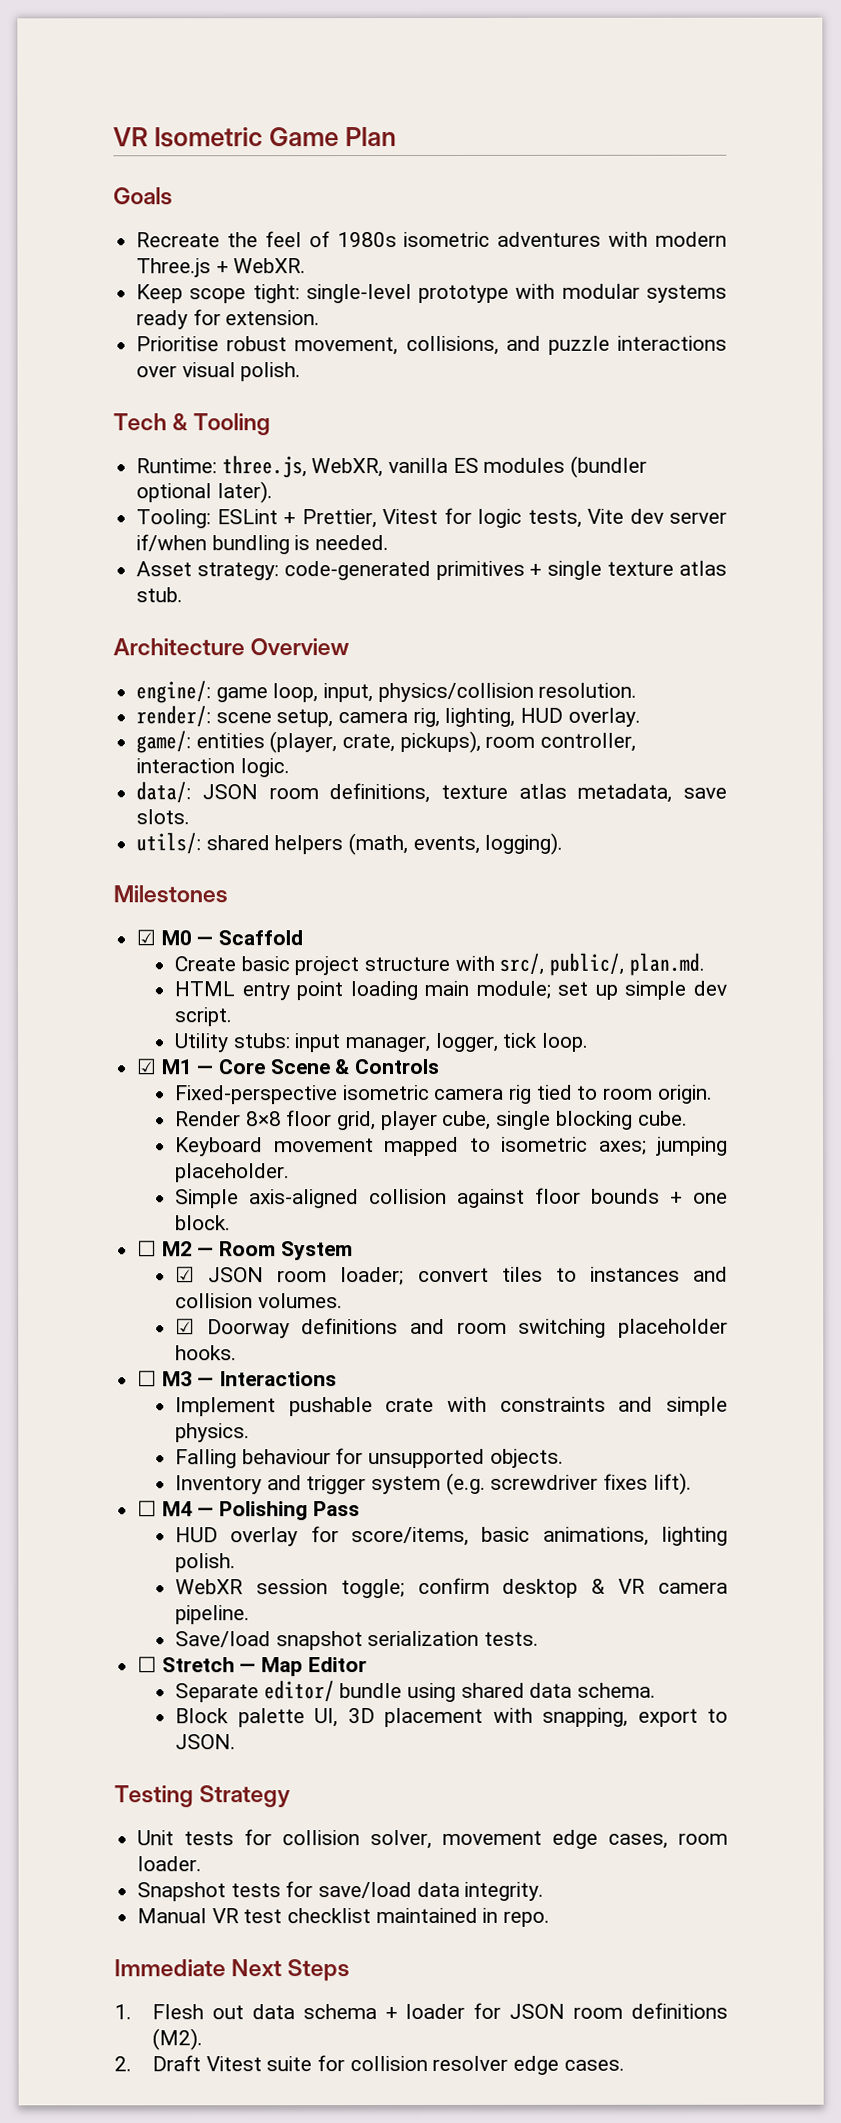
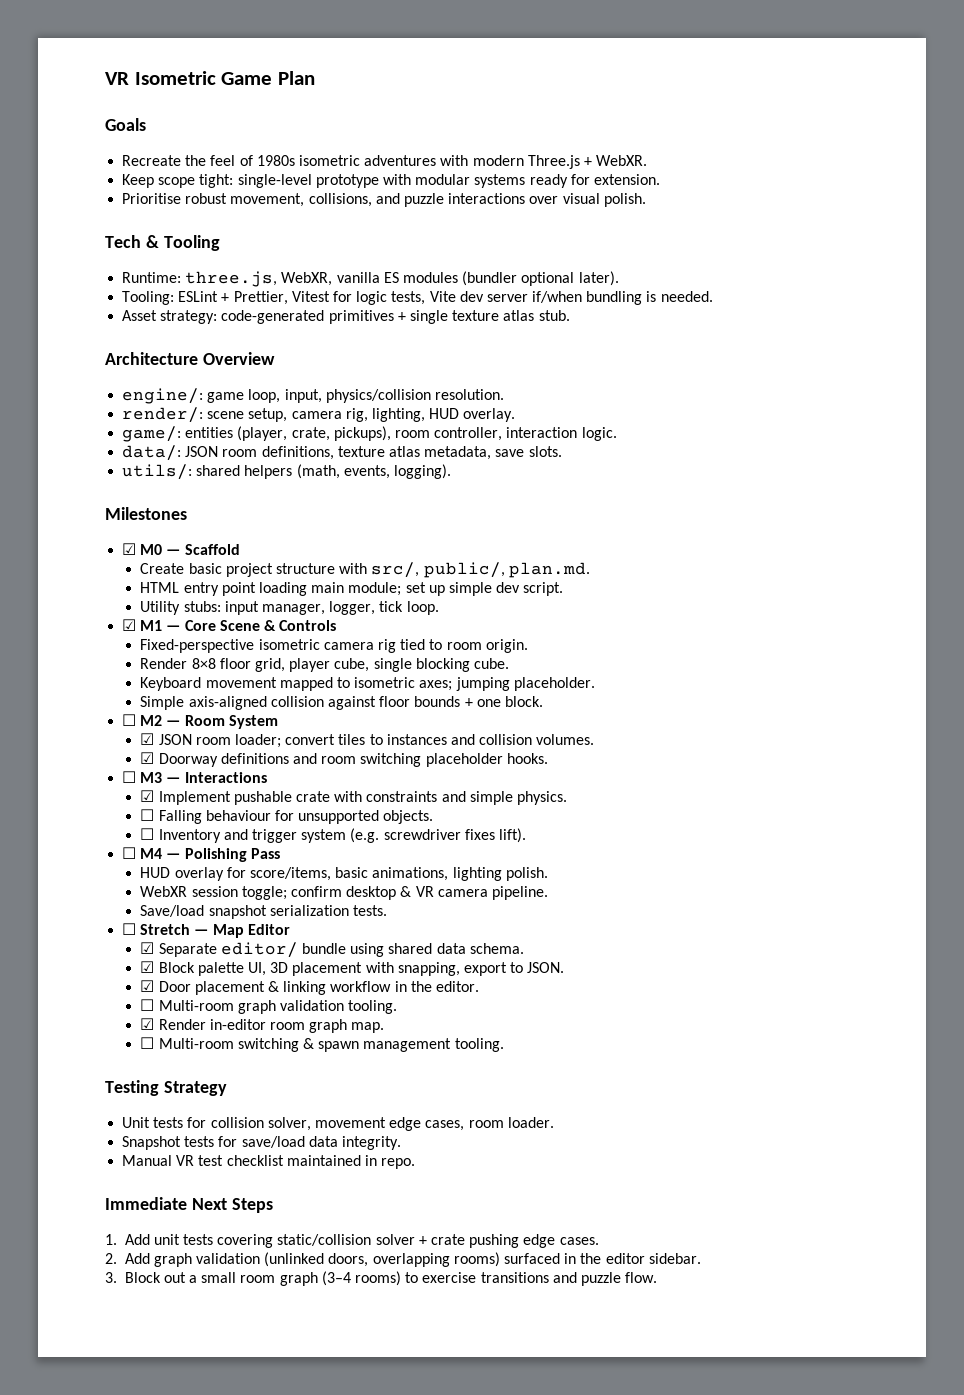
(338, 1379) none -> [140,790,155,802] ☑
(251, 1433) none -> [140,809,155,821] ☐
(564, 1458) none -> [140,828,155,840] ☐
(367, 1665) none -> [140,942,155,954] ☑
(657, 1690) none -> [140,961,155,973] ☑
(237, 1742) none -> [140,980,479,995] [140,999,398,1014] [140,1018,385,1033] [140,1037,504,1052] // ☑ Door placement & linking workflow in the editor. // ☐ Multi-room graph validation tooling. // ☑ Render in-editor room graph map. // ☐ Multi-room switching & spawn management tooling.
[152,2002,728,2020] [152,2028,204,2051] [114,2055,625,2075] Flesh out data schema + loader for JSON room definitions (M2). // 2. Draft Vitest suite for collision resolver edge cases. -> [124,1234,599,1248] [105,1252,701,1267] [105,1271,658,1286] Add unit tests covering static/collision solver + crate pushing edge cases. // 2. Add graph validation (unlinked doors, overlapping rooms) surfaced in the editor sidebar. // 3. Block out a small room graph (3–4 rooms) to exercise transitions and puzzle flow.

